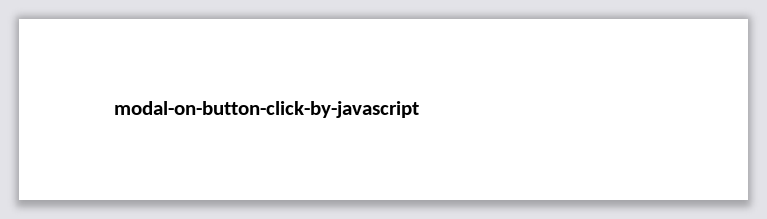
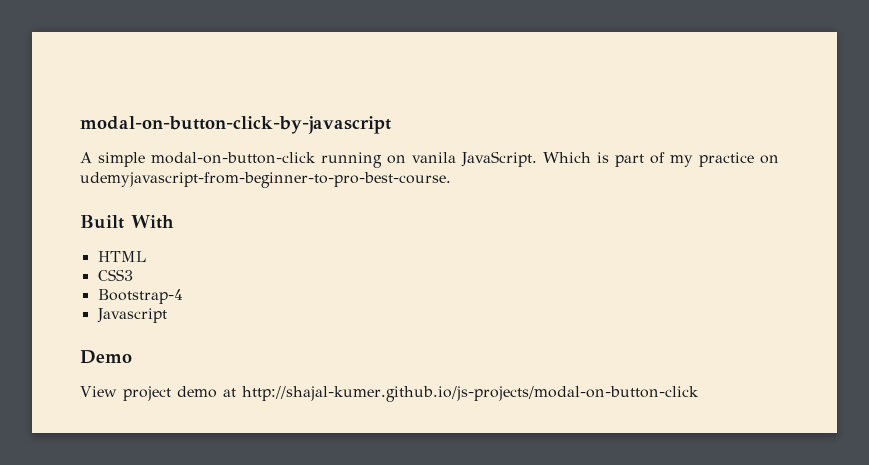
(419, 109) none -> [80,151,779,168] [80,172,451,188] [80,215,174,229] [97,251,146,262] [97,269,133,281] [97,289,183,304] [96,308,167,323] [80,350,132,364] [80,386,699,402] // A simple modal-on-button-click running on vanila JavaScript. Which is part of my practice on udemyjavascript-from-beginner-to-pro-best-course. // Built With // HTML // CSS3 // Bootstrap-4 // Javascript // Demo // View project demo at http://shajal-kumer.github.io/js-projects/modal-on-button-click

